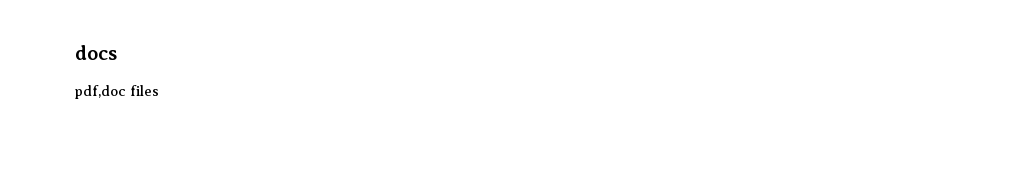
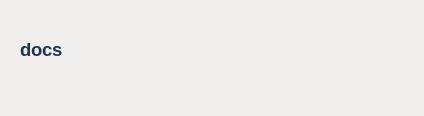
[75,85,159,99] // pdf,doc files -> (62, 49) none

